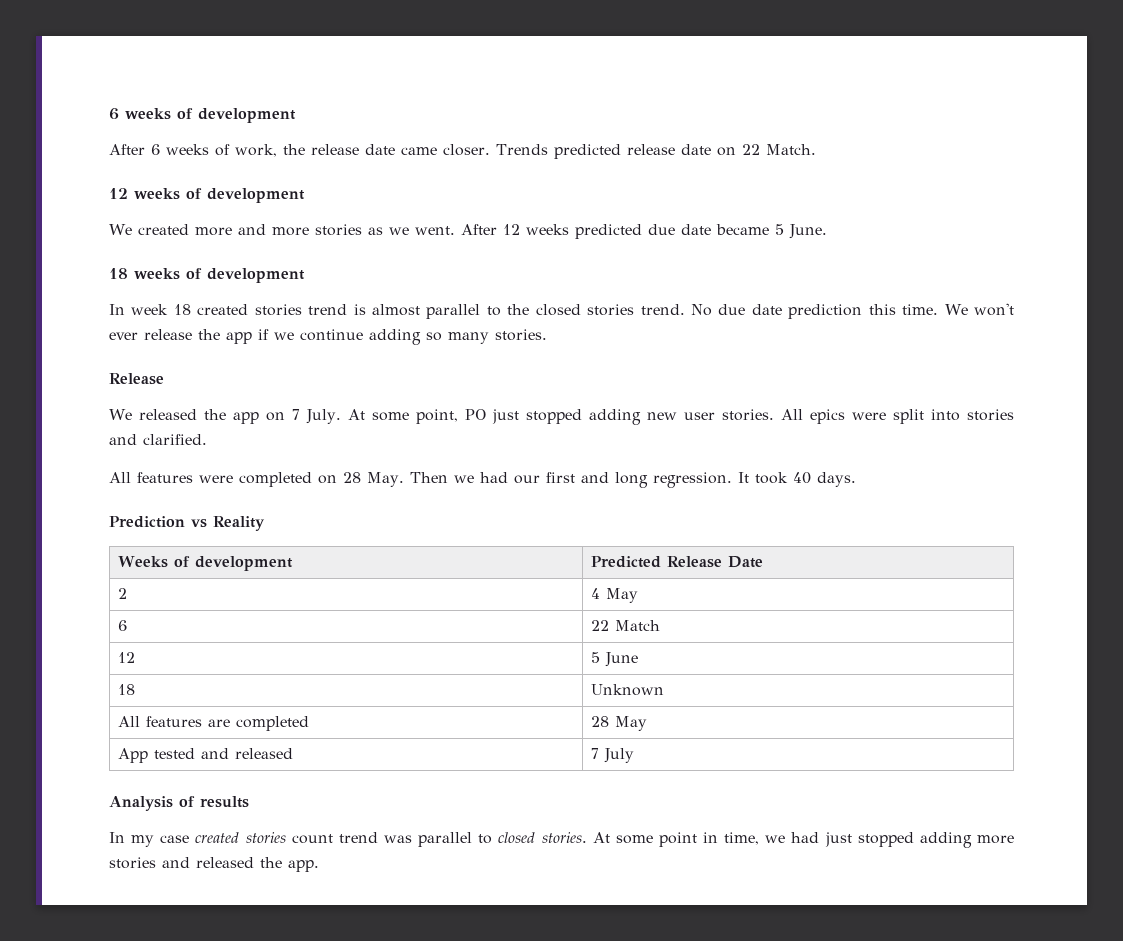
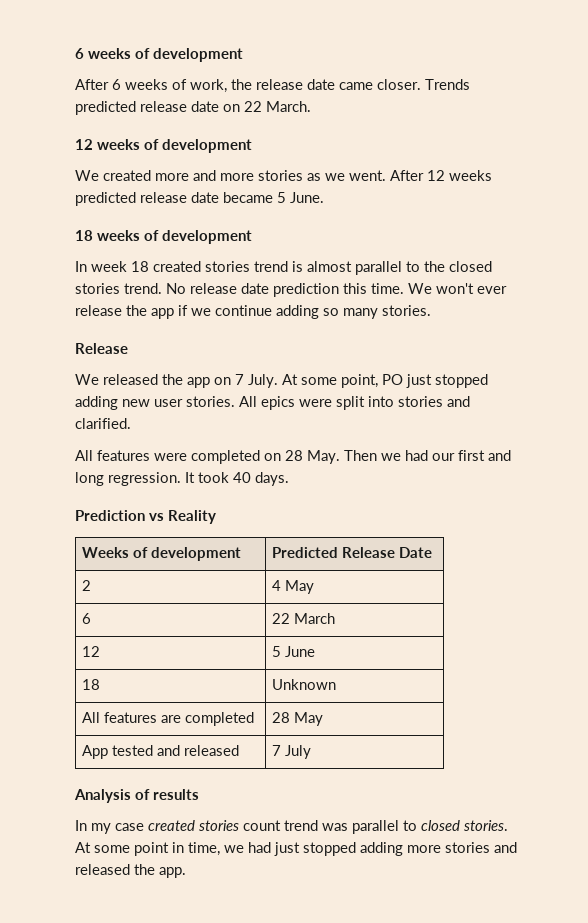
[765,144,816,155] Match. -> [266,101,311,112] March.
[647,224,675,235] due -> [140,192,187,203] release
[718,304,746,315] due -> [190,283,237,294] release
[614,620,660,631] Match -> [294,613,336,624] March

